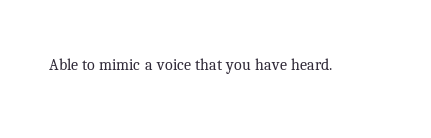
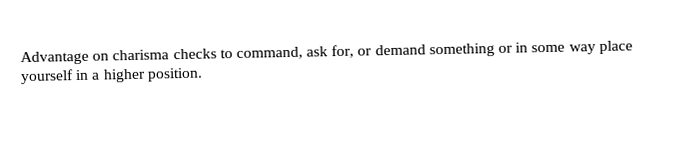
[49,58,333,74] Able to mimic a voice that you have heard. -> [20,40,633,66] [20,67,203,85] Advantage on charisma checks to command, ask for, or demand something or in some way place yourself in a higher position.

